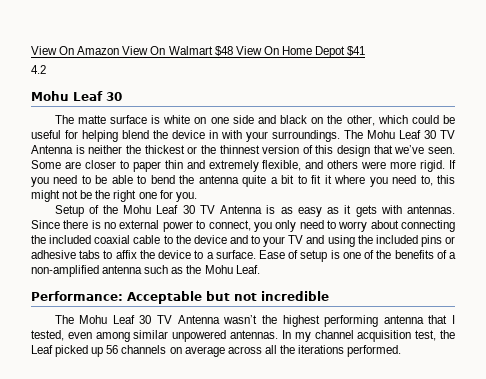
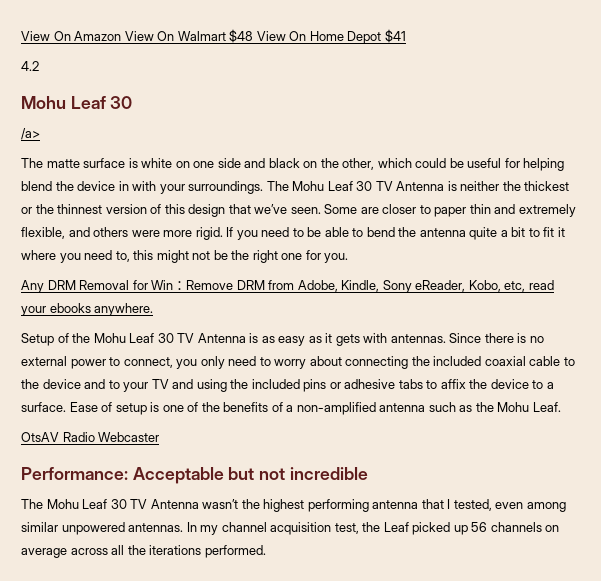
(122, 96) none -> [21,128,40,140] // /a>
(197, 197) none -> [21,280,554,293] [21,303,154,316] // Any DRM Removal for Win：Remove DRM from Adobe, Kindle, Sony eReader, Kobo, etc, read your ebooks anywhere.
(260, 269) none -> [21,432,160,442] // OtsAV Radio Webcaster

